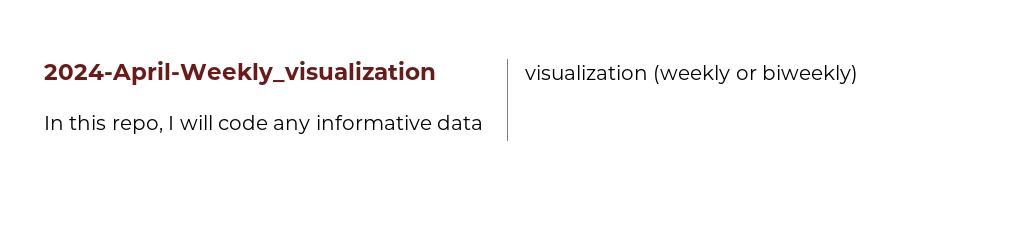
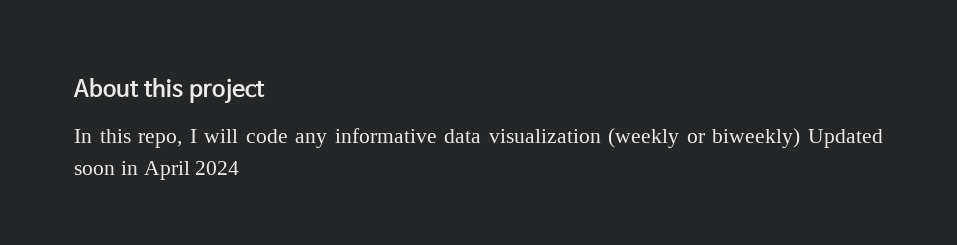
[44,61,436,85] 2024-April-Weekly_visualization -> [73,78,266,104] About this project
(859, 74) none -> [808,129,883,148] [74,161,240,180] Updated soon in April 2024

